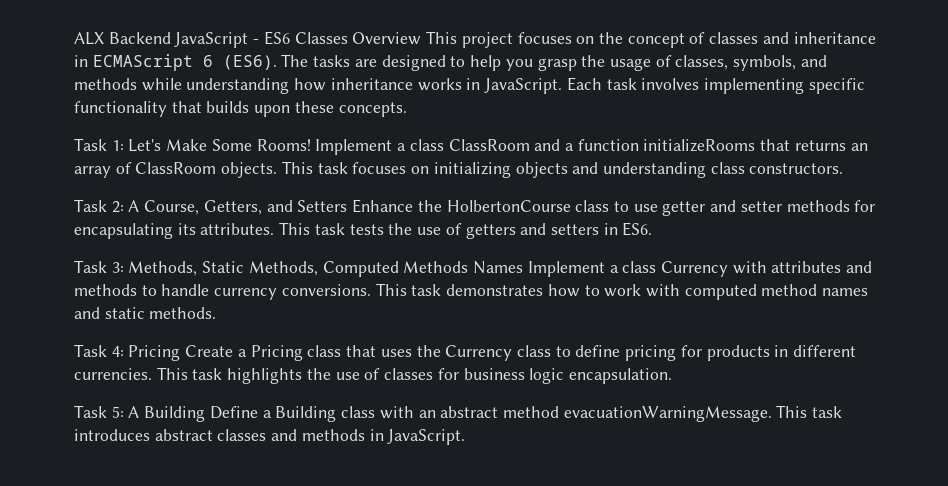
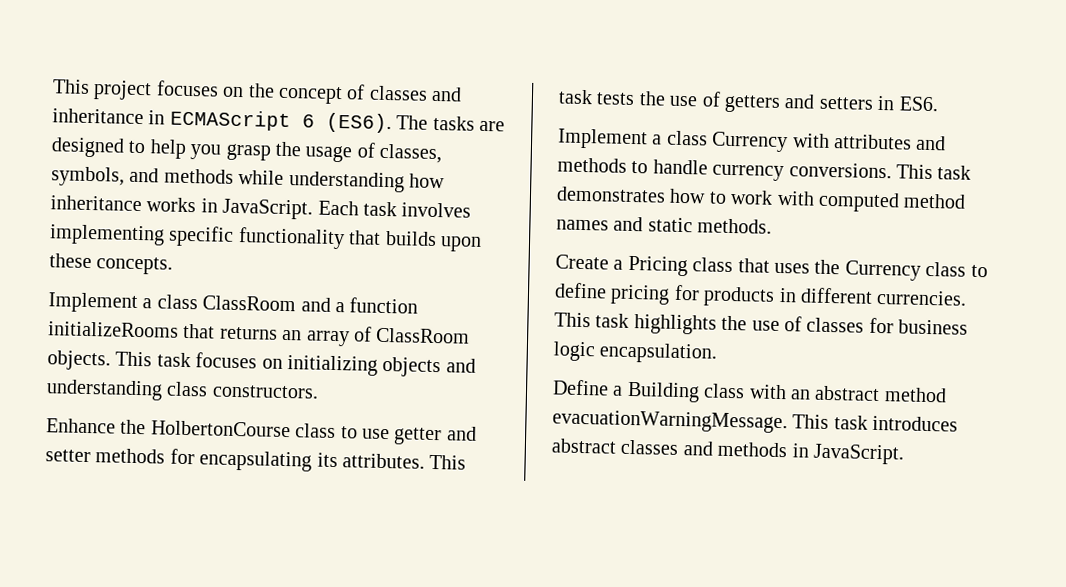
[74,31,422,48] ALX Backend JavaScript - ES6 Classes Overview -> (52, 86) none
[74,138,311,152] Task 1: Let's Make Some Rooms! -> (174, 265) none
[74,199,348,215] Task 2: A Course, Getters, and Setters -> (319, 391) none
[74,260,524,277] Task 3: Methods, Static Methods, Computed Methods Names -> (939, 104) none
[74,344,181,361] Task 4: Pricing -> (773, 226) none
[74,405,206,422] Task 5: A Building -> (719, 353) none

